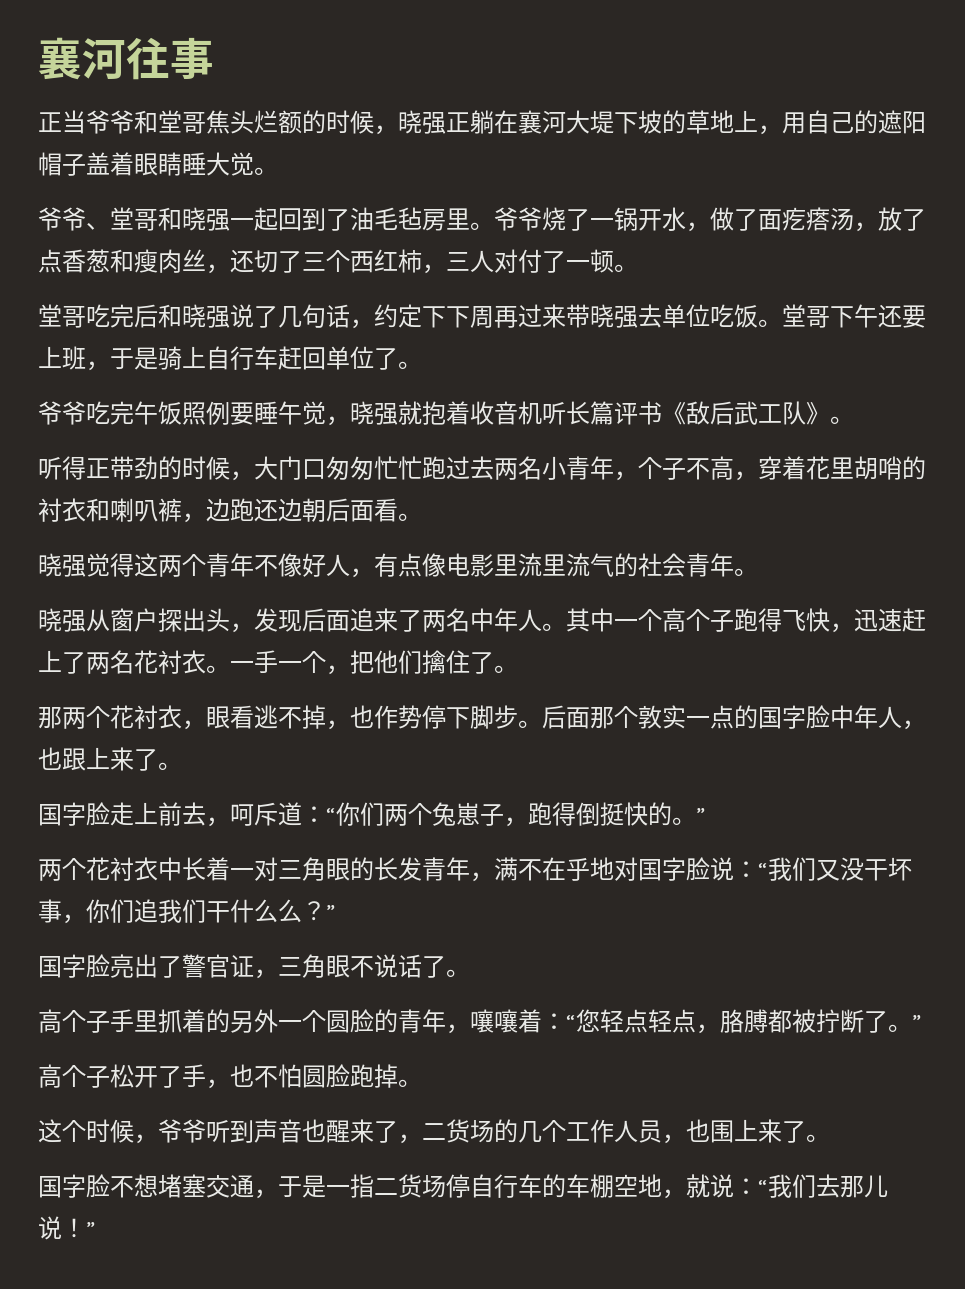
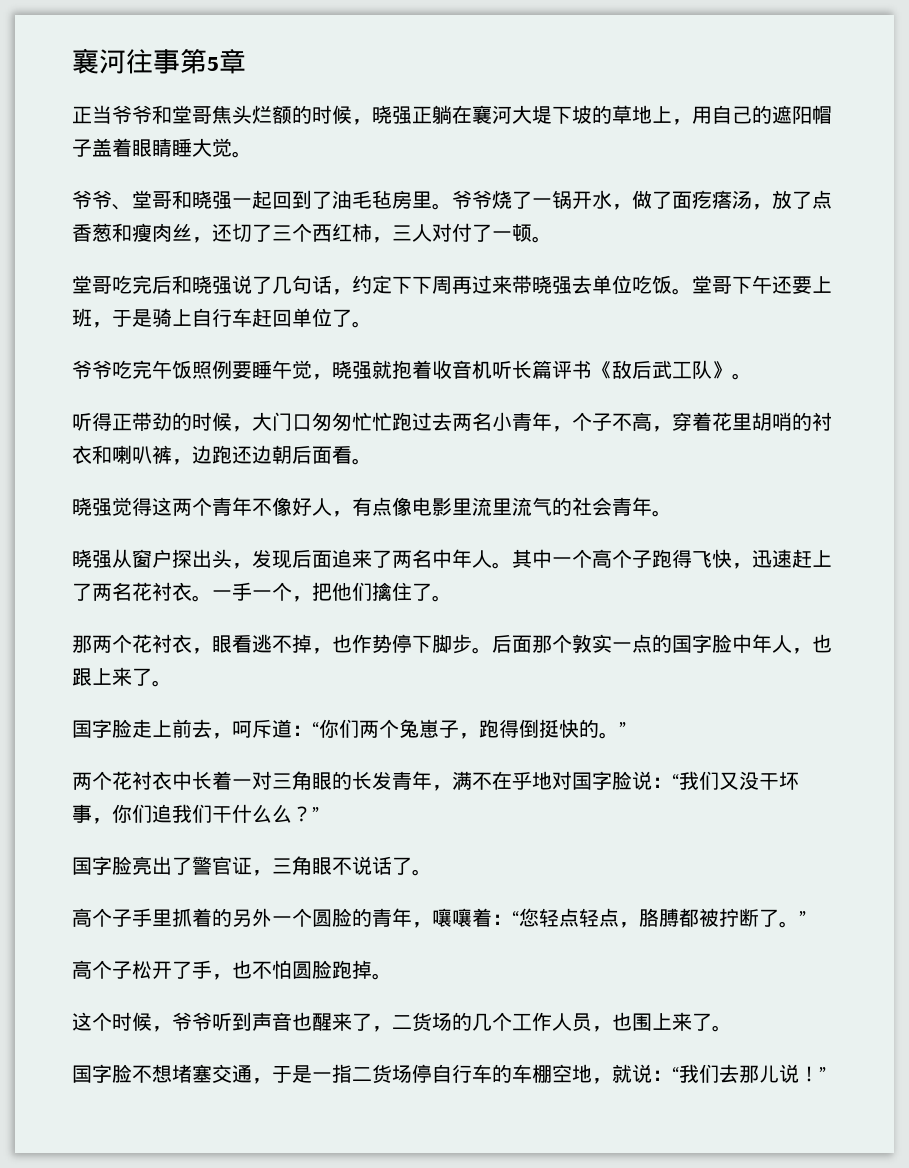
(214, 58) none -> [180,48,246,74] 第5章

